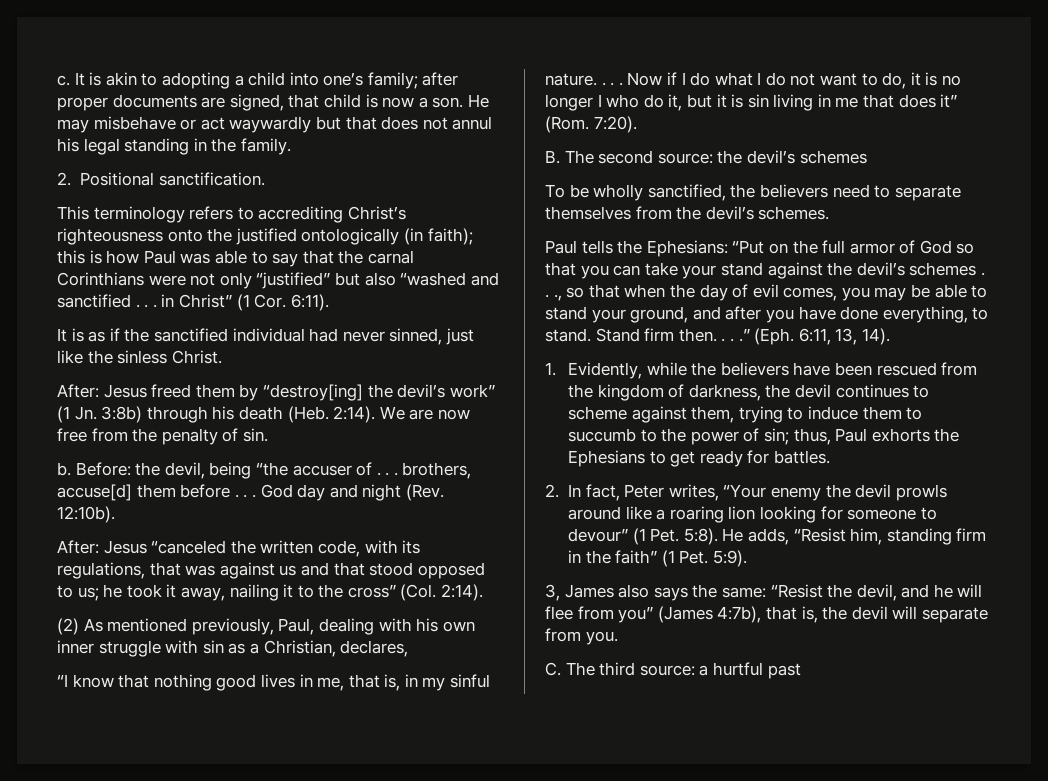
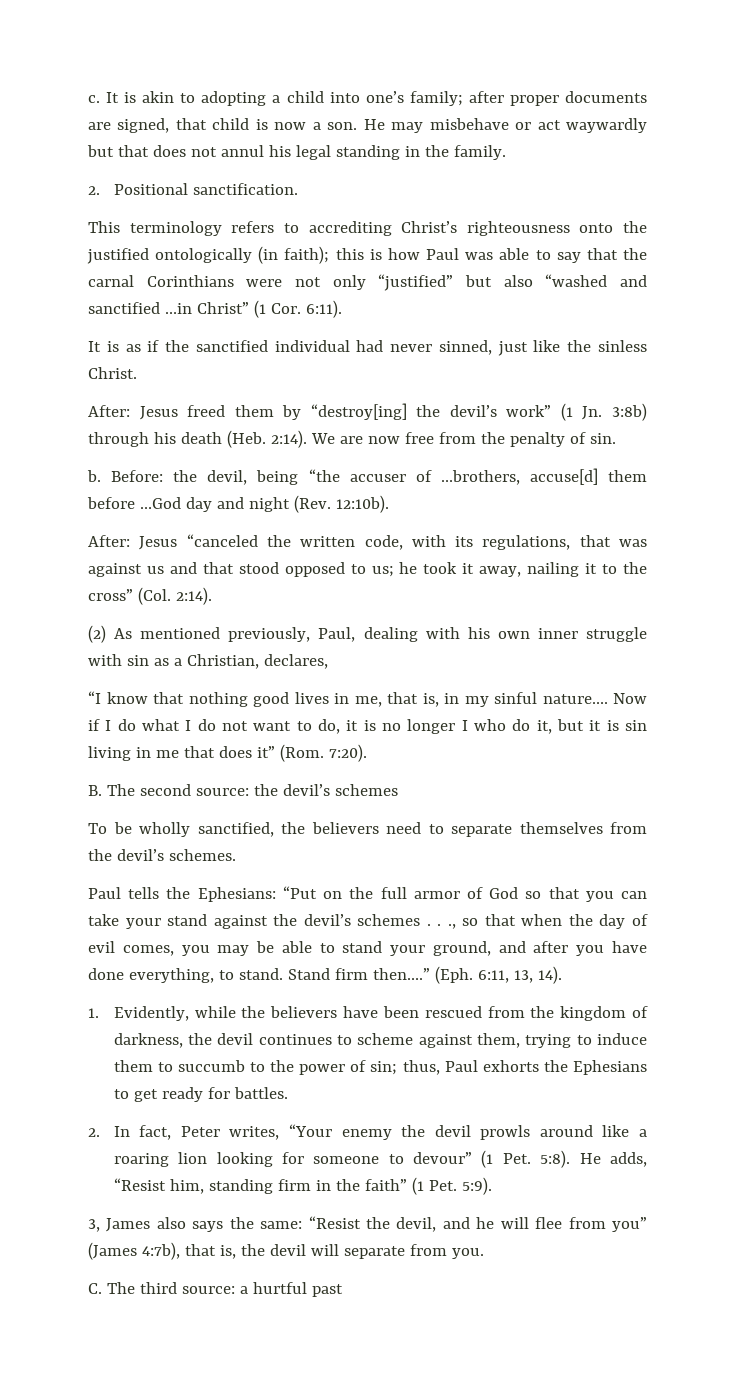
[135,294,175,308] . . . in -> [164,303,192,314] …in
[376,462,472,479] [57,484,293,501] . . . brothers, accuse[d] them before . . . God -> [440,468,647,485] [87,497,181,509] …brothers, accuse[d] them before …God
[545,73,623,86] nature. . . . -> [542,694,608,704] nature….
[678,328,750,342] then. . . .” -> [372,968,430,980] then….”

